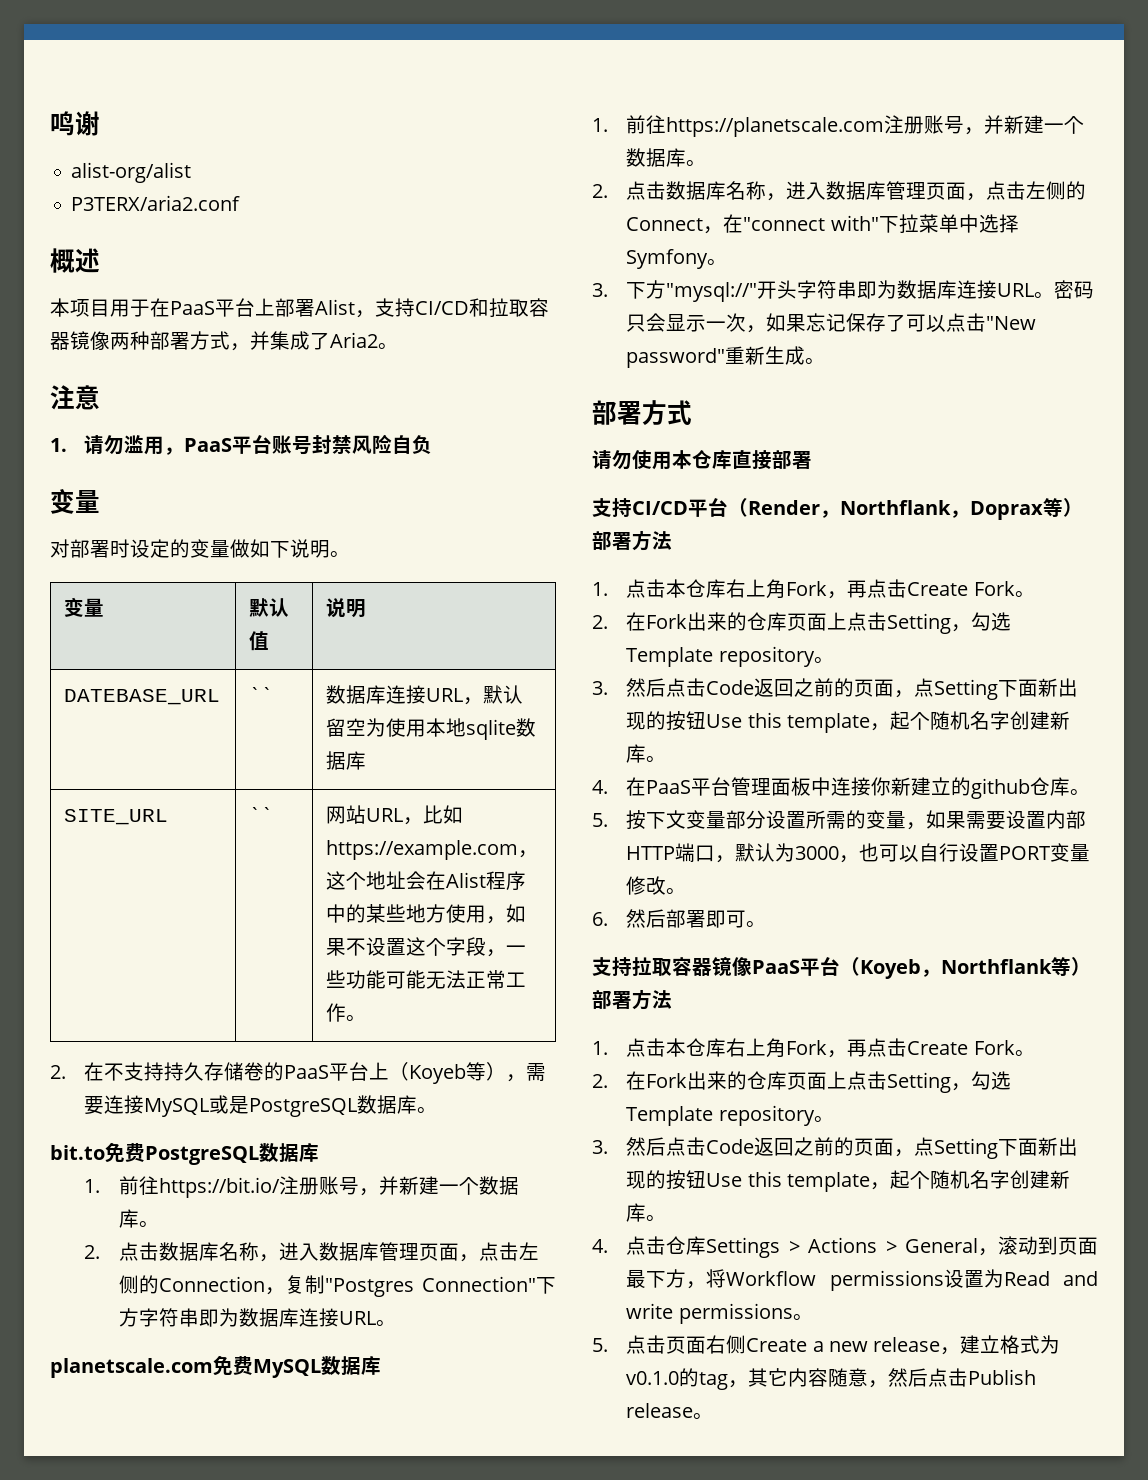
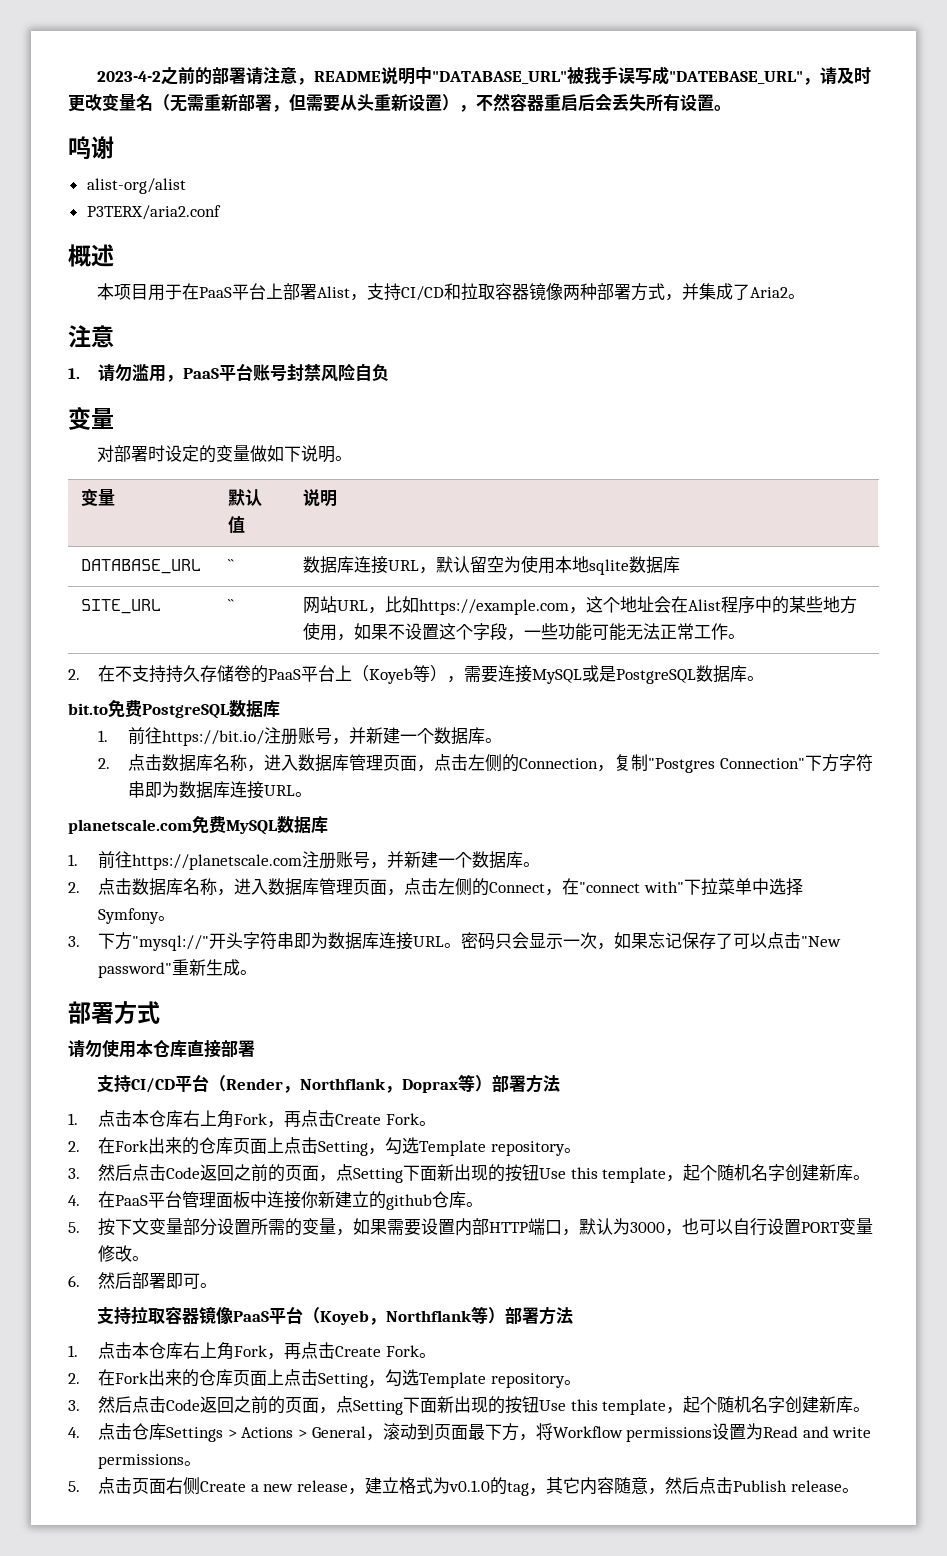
(50, 123) none -> [97,66,872,85] [68,93,731,112] 2023-4-2之前的部署请注意，README说明中"DATABASE_URL"被我手误写成"DATEBASE_URL"，请及时更改变量名（无需重新部署，但需要从头重新设置），不然容器重启后会丢失所有设置。 //
[64,689,221,705] DATEBASE_URL -> [81,559,202,574] DATABASE_URL

